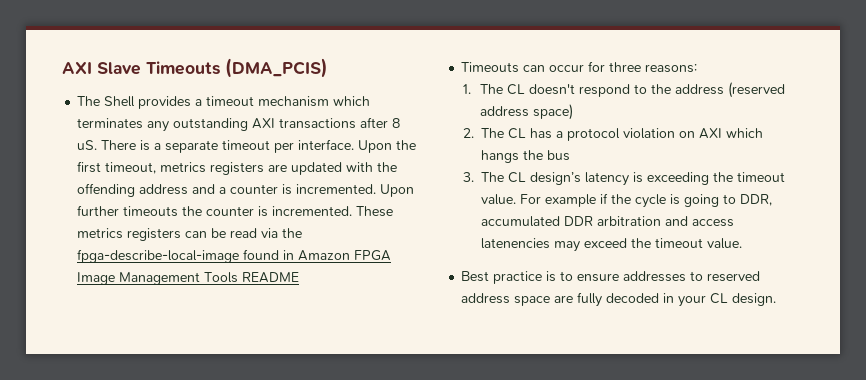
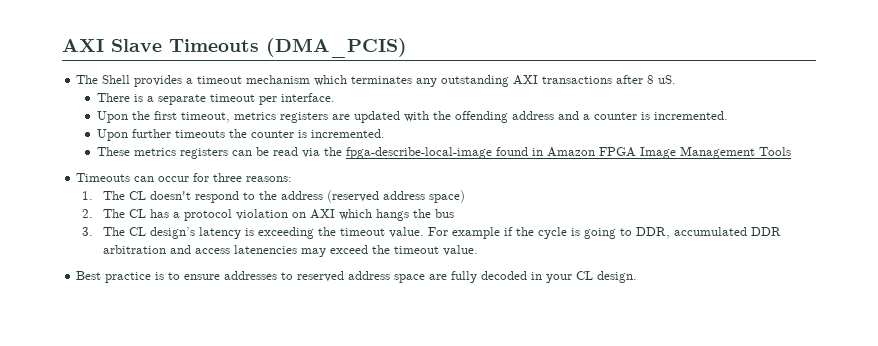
(98, 145) none -> (677, 79) //
(355, 144) none -> (335, 97) //
(377, 189) none -> (728, 115) //
(353, 211) none -> (385, 133) //
[242,272,300,283] README -> (791, 151) none

